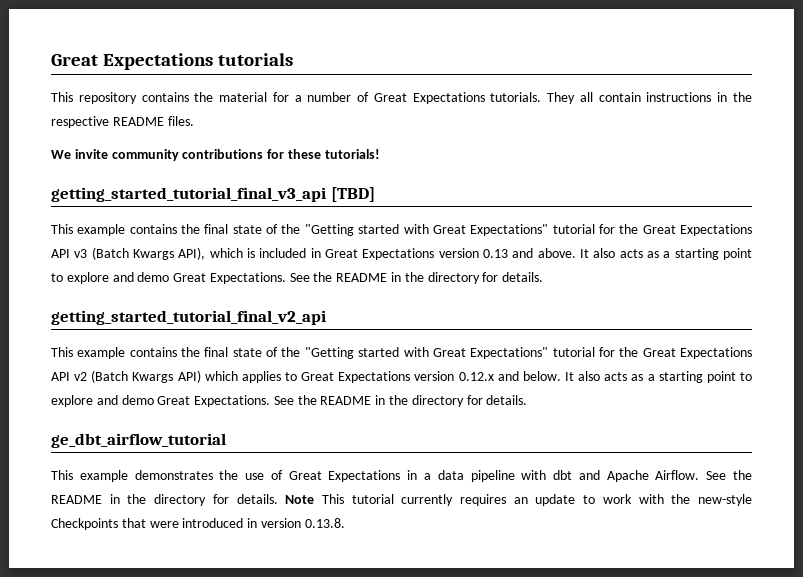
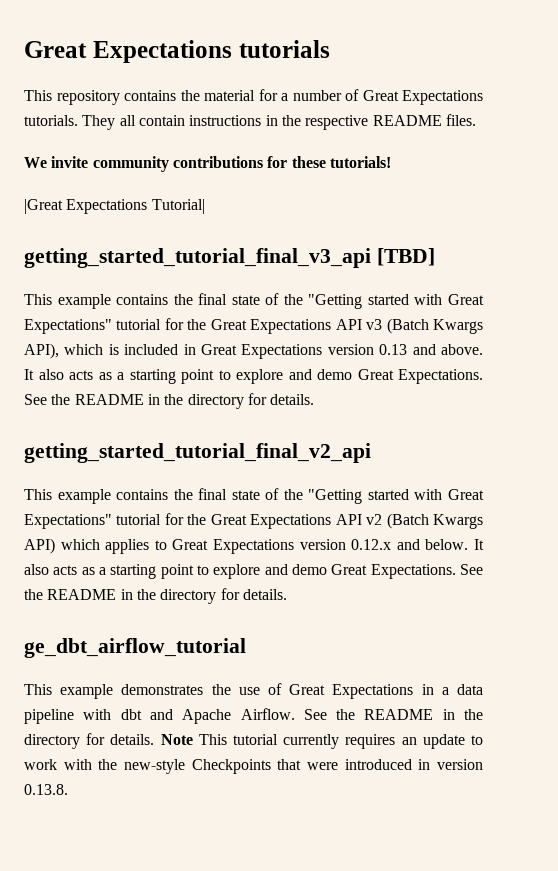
(380, 154) none -> [24,199,205,214] // |Great Expectations Tutorial|

